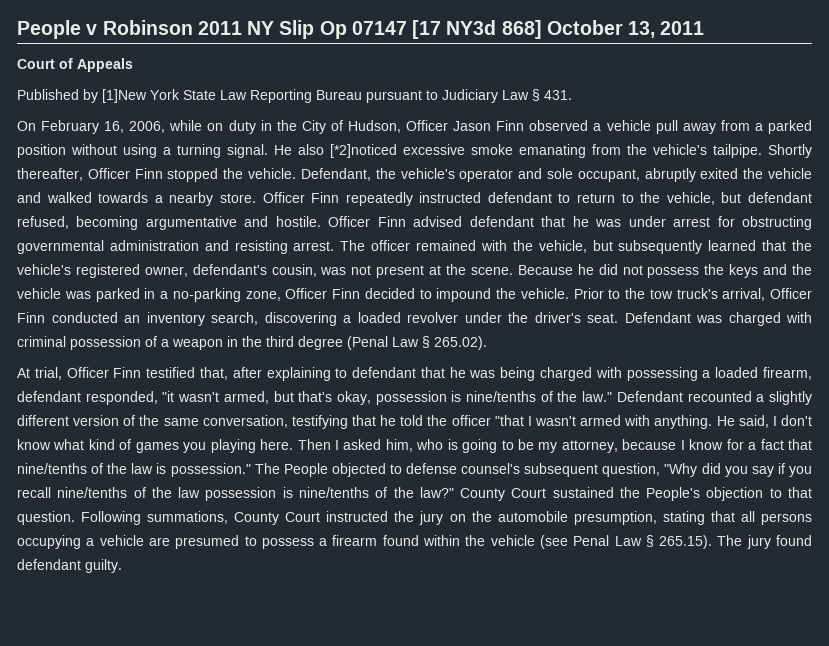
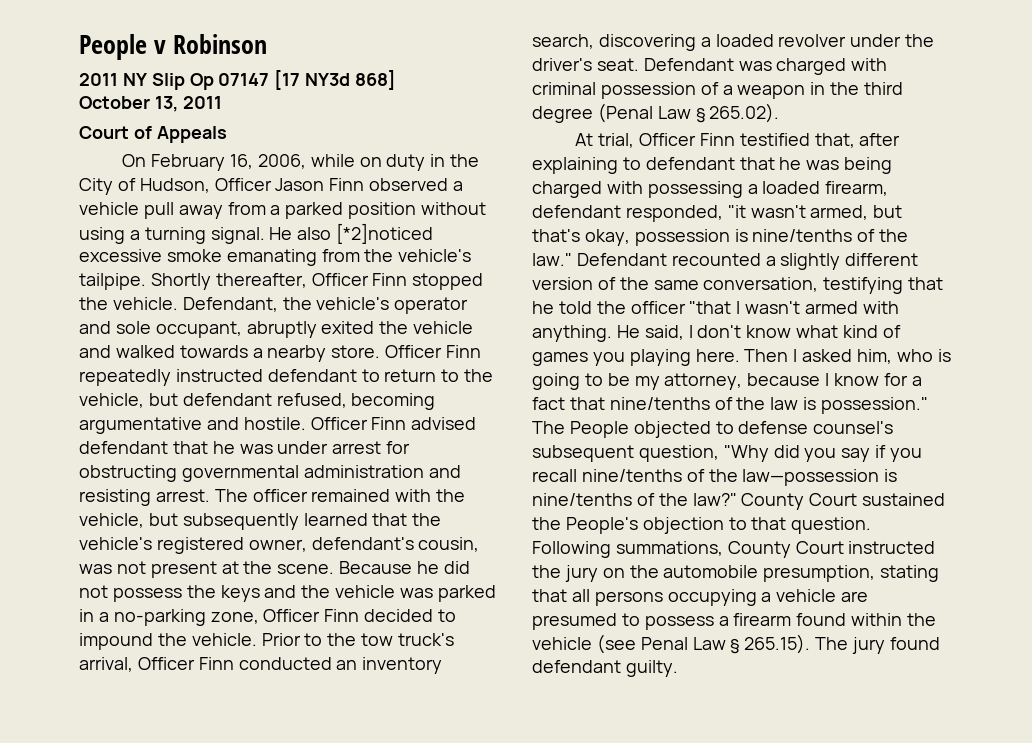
(193, 27) none -> (268, 44) //
(542, 29) none -> (397, 80) //
[17,89,572,103] // Published by [1]New York State Law Reporting Bureau pursuant to Judiciary Law § 431. -> (227, 134) none
[178,487,277,501] law possession -> [742,469,880,486] law—possession

